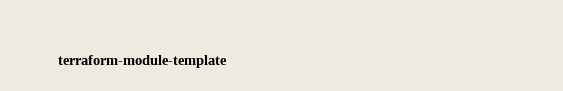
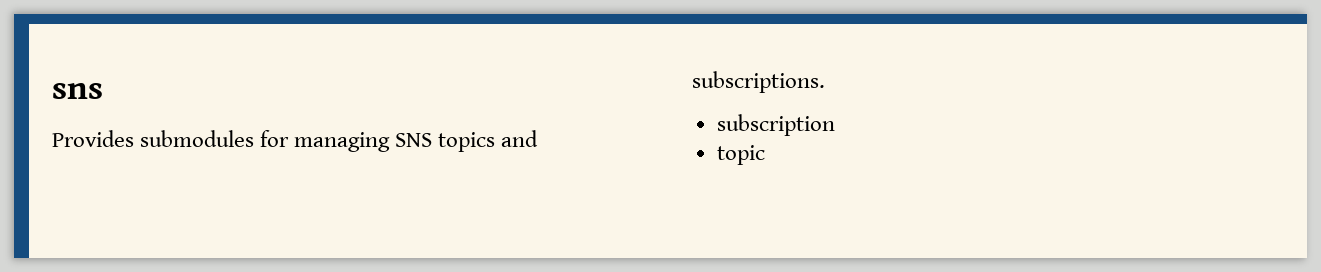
[58,55,227,68] terraform-module-template -> [52,83,103,99] [52,130,539,152] [692,71,825,93] [716,114,835,136] [716,145,765,165] sns // Provides submodules for managing SNS topics and subscriptions. // subscription // topic

